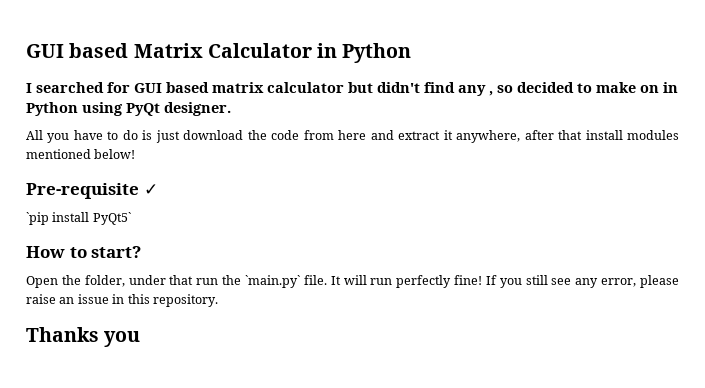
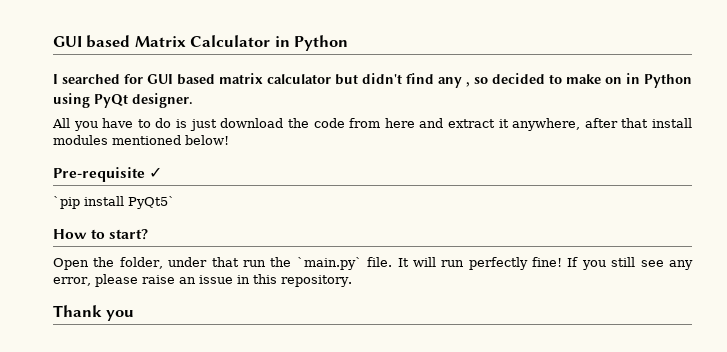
[26,327,99,342] Thanks -> [53,305,102,317] Thank

